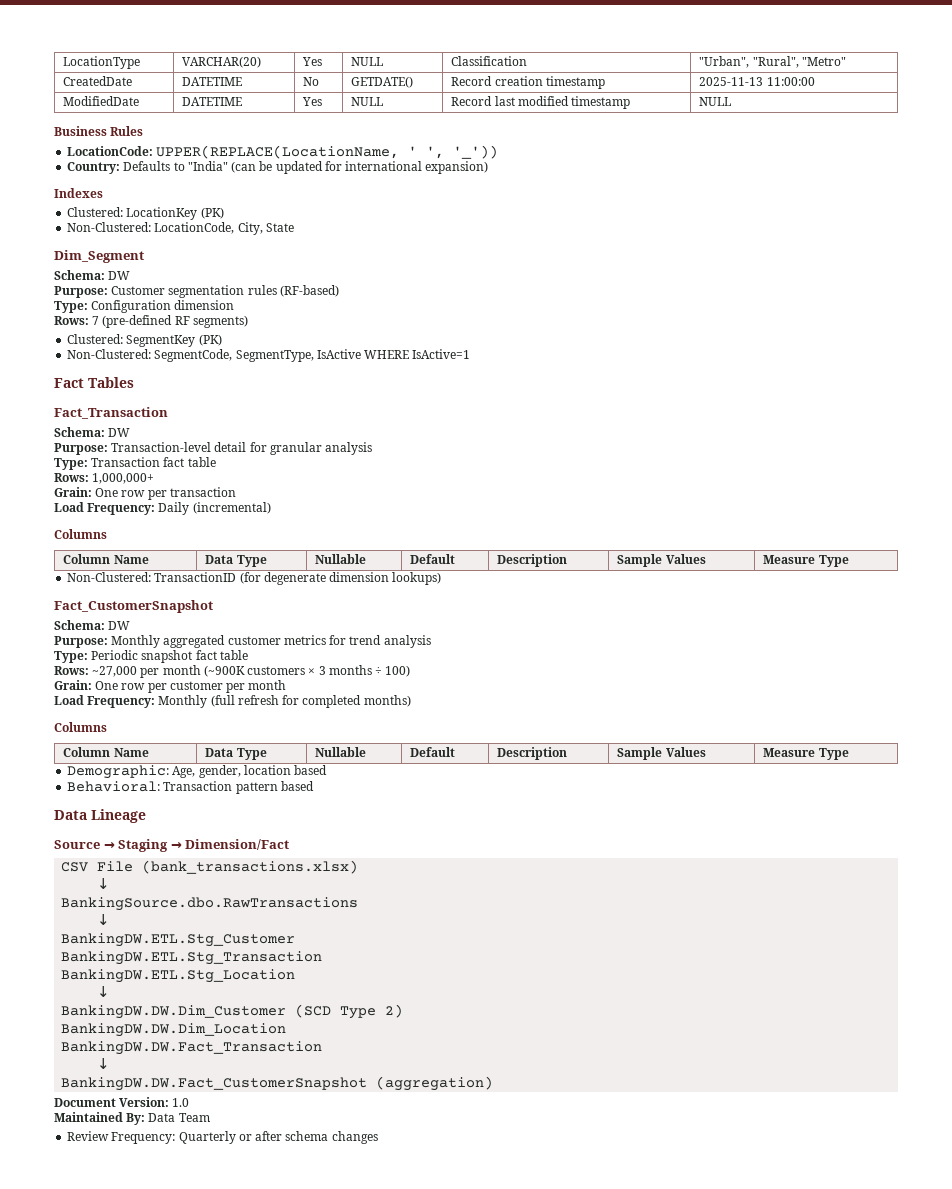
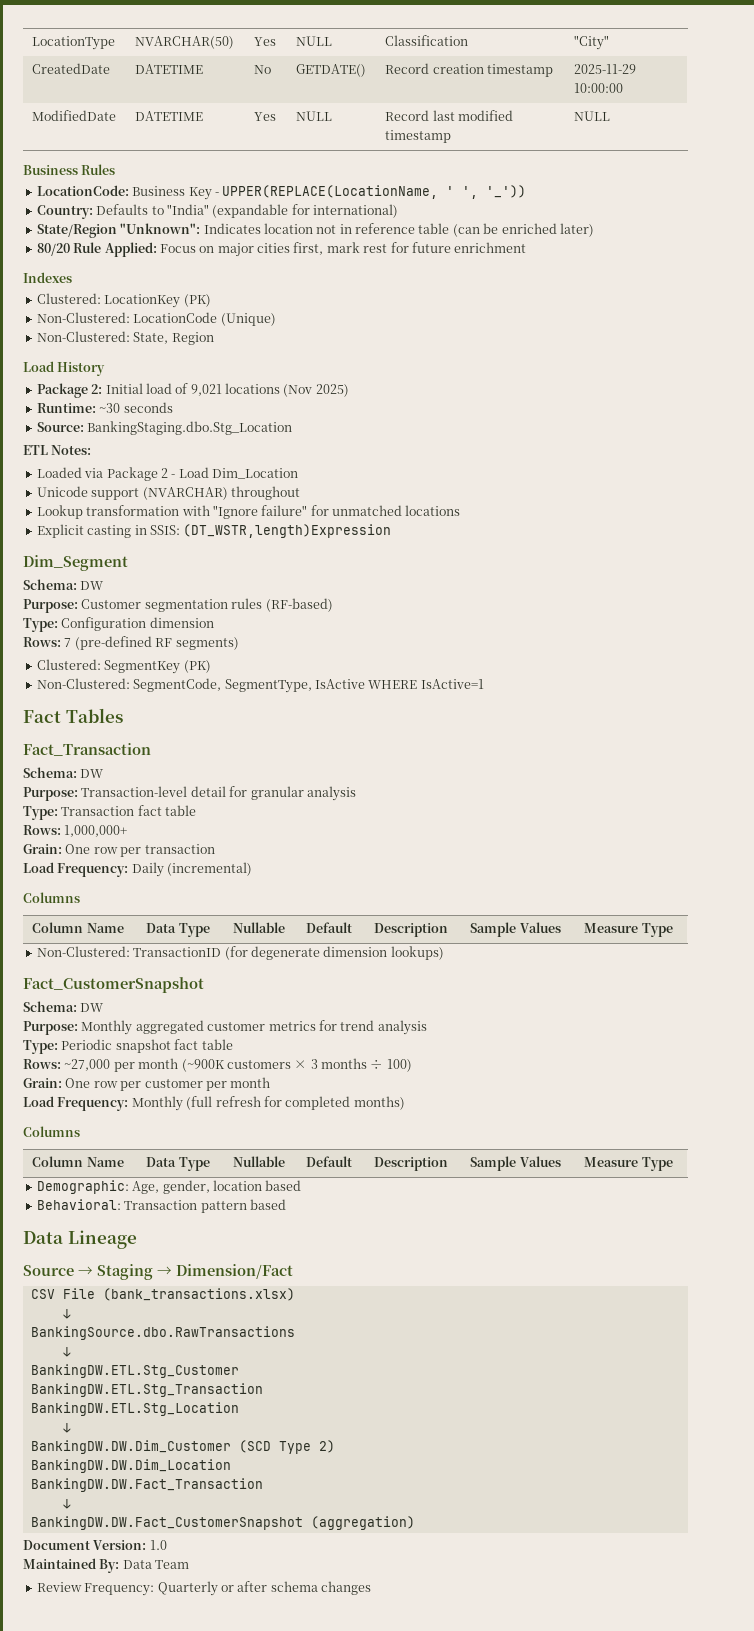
[182,56,262,68] VARCHAR(20) -> [135,36,235,49] NVARCHAR(50)
[699,56,846,68] "Urban", "Rural", "Metro" -> [574,35,610,50] "City"
[699,77,815,86] 2025-11-13 11:00:00 -> [574,64,637,74] [574,83,624,93] 2025-11-29 10:00:00
(154, 151) none -> [132,186,219,200] Business Key -
[231,161,489,174] (can be updated for international expansion) -> [212,204,398,218] [36,223,594,238] [36,242,527,257] (expandable for international) // State/Region "Unknown": Indicates location not in reference table (can be enriched later) // 80/20 Rule Applied: Focus on major cities first, mark rest for future enrichment
[154,222,294,235] LocationCode, City, State -> [133,312,276,326] [36,331,214,345] [23,361,106,376] [36,383,349,398] [36,402,173,413] [36,421,293,435] [23,445,92,455] [36,467,298,481] [36,486,300,500] [36,505,461,519] [36,524,392,538] LocationCode (Unique) // Non-Clustered: State, Region // Load History // Package 2: Initial load of 9,021 locations (Nov 2025) // Runtime: ~30 seconds // Source: BankingStaging.dbo.Stg_Location // ETL Notes: // Loaded via Package 2 - Load Dim_Location // Unicode support (NVARCHAR) throughout // Lookup transformation with "Ignore failure" for unmatched locations // Explicit casting in SSIS: (DT_WSTR,length)Expression

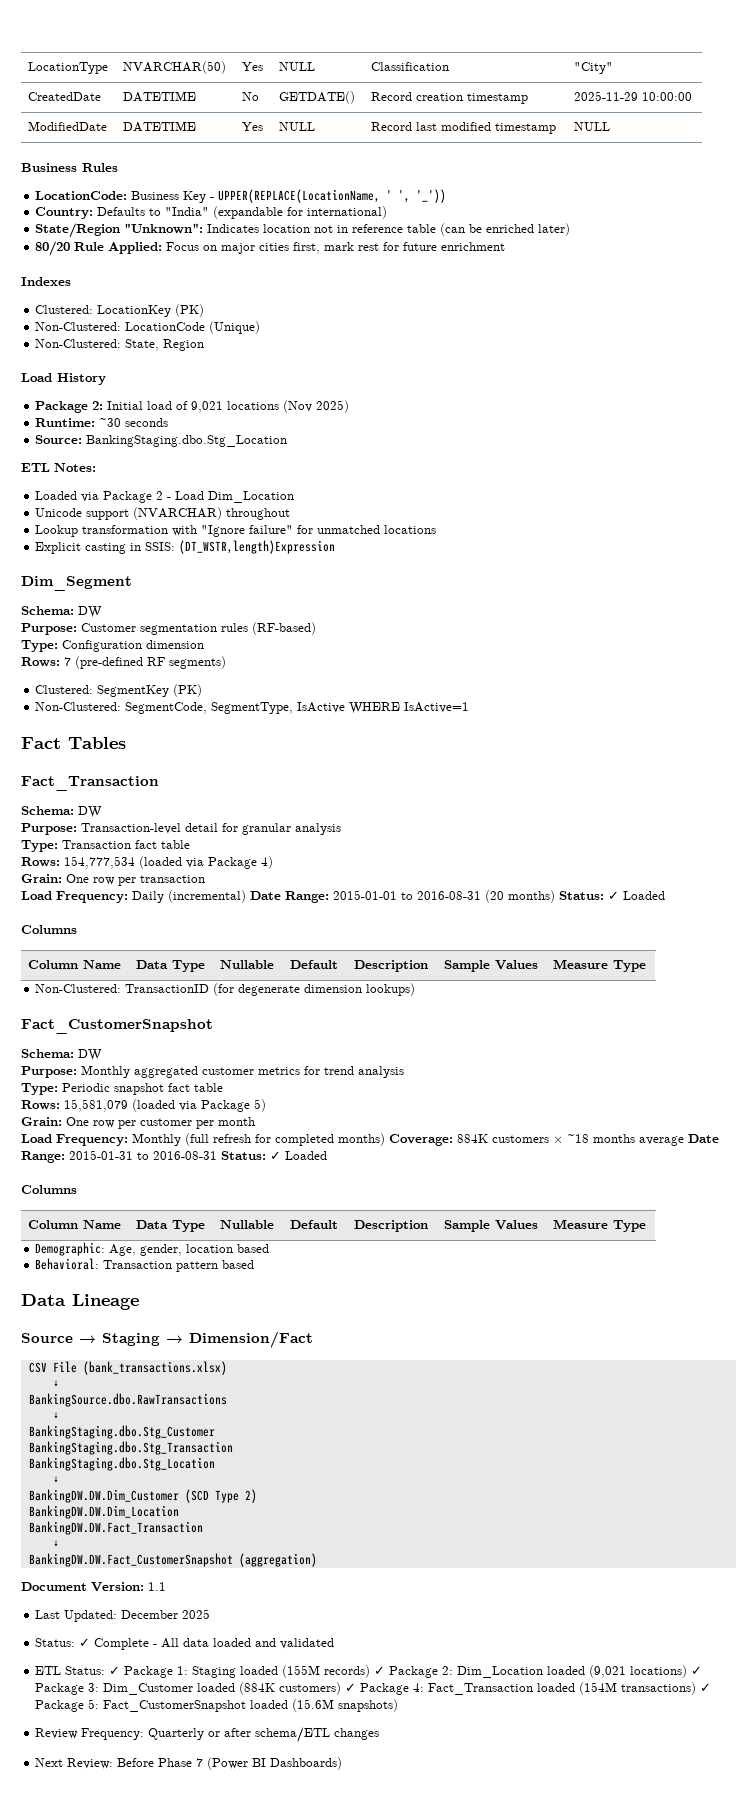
[64,825,128,837] 1,000,000+ -> [64,856,273,869] 154,777,534 (loaded via Package 4)
(253, 869) none -> [250,890,665,903] Date Range: 2015-01-01 to 2016-08-31 (20 months) Status: ✓ Loaded
[64,1058,412,1072] ~27,000 per month (~900K customers × 3 months ÷ 100) -> [64,1099,266,1112] 15,581,079 (loaded via Package 5)
(405, 1103) none -> [389,1134,719,1146] [21,1150,327,1163] Coverage: 884K customers × ~18 months average Date Range: 2015-01-31 to 2016-08-31 Status: ✓ Loaded
[30,1364,239,1378] [30,1383,263,1397] [30,1402,239,1416] BankingDW.ETL.Stg_Customer // BankingDW.ETL.Stg_Transaction // BankingDW.ETL.Stg_Location -> [28,1425,215,1439] [28,1441,233,1455] [28,1457,215,1471] BankingStaging.dbo.Stg_Customer // BankingStaging.dbo.Stg_Transaction // BankingStaging.dbo.Stg_Location
[149,1540,167,1550] [23,1558,190,1573] 1.0 // Maintained By: Data Team -> [148,1582,166,1591] [35,1609,211,1622] [35,1638,335,1650] [35,1665,703,1678] [35,1682,712,1695] [35,1699,399,1712] 1.1 // Last Updated: December 2025 // Status: ✓ Complete - All data loaded and validated // ETL Status: ✓ Package 1: Staging loaded (155M records) ✓ Package 2: Dim_Location loaded (9,021 locations) ✓ Package 3: Dim_Customer loaded (884K customers) ✓ Package 4: Fact_Transaction loaded (154M transactions) ✓ Package 5: Fact_CustomerSnapshot loaded (15.6M snapshots)
[270,1581,318,1592] schema -> [255,1727,331,1743] schema/ETL
(371, 1588) none -> [35,1757,343,1770] // Next Review: Before Phase 7 (Power BI Dashboards)

